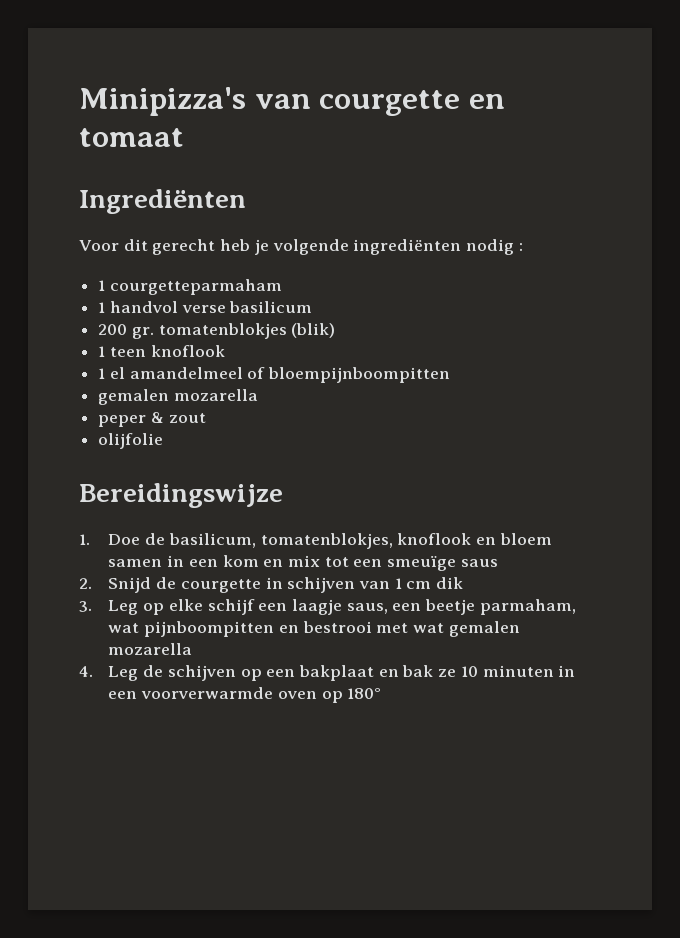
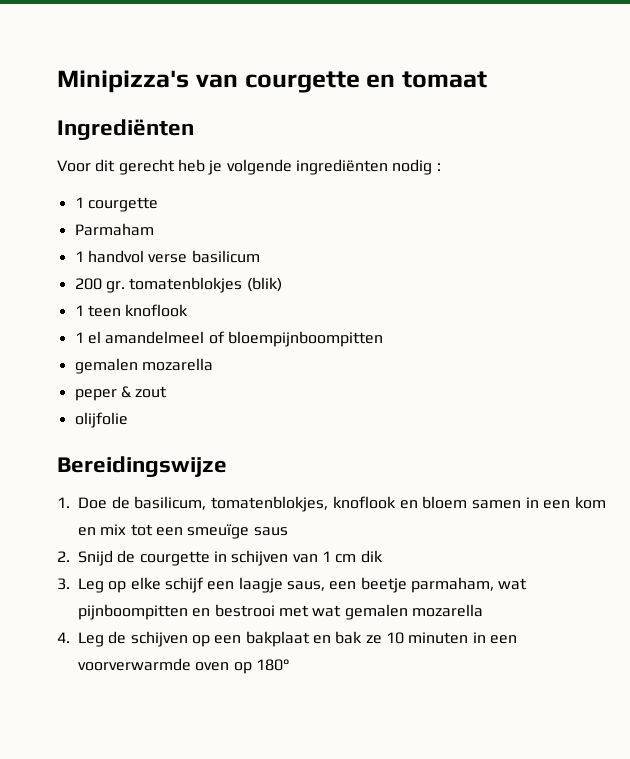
[109,279,282,295] courgetteparmaham -> [87,197,158,212] [74,223,154,236] courgette // Parmaham

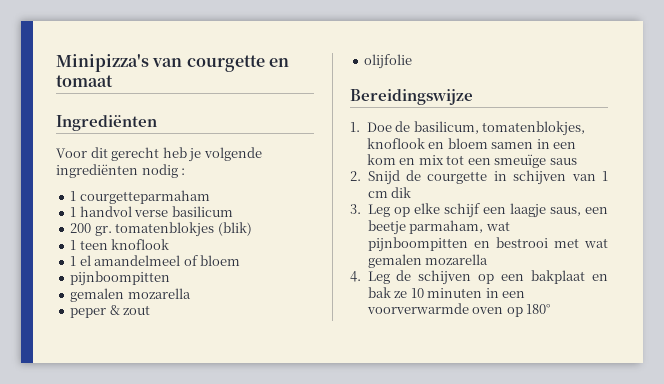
[87,197,158,212] [74,223,154,236] courgette // Parmaham -> [79,190,210,204] courgetteparmaham
[227,331,383,347] bloempijnboompitten -> [200,255,241,266] [70,271,171,286] bloem // pijnboompitten

